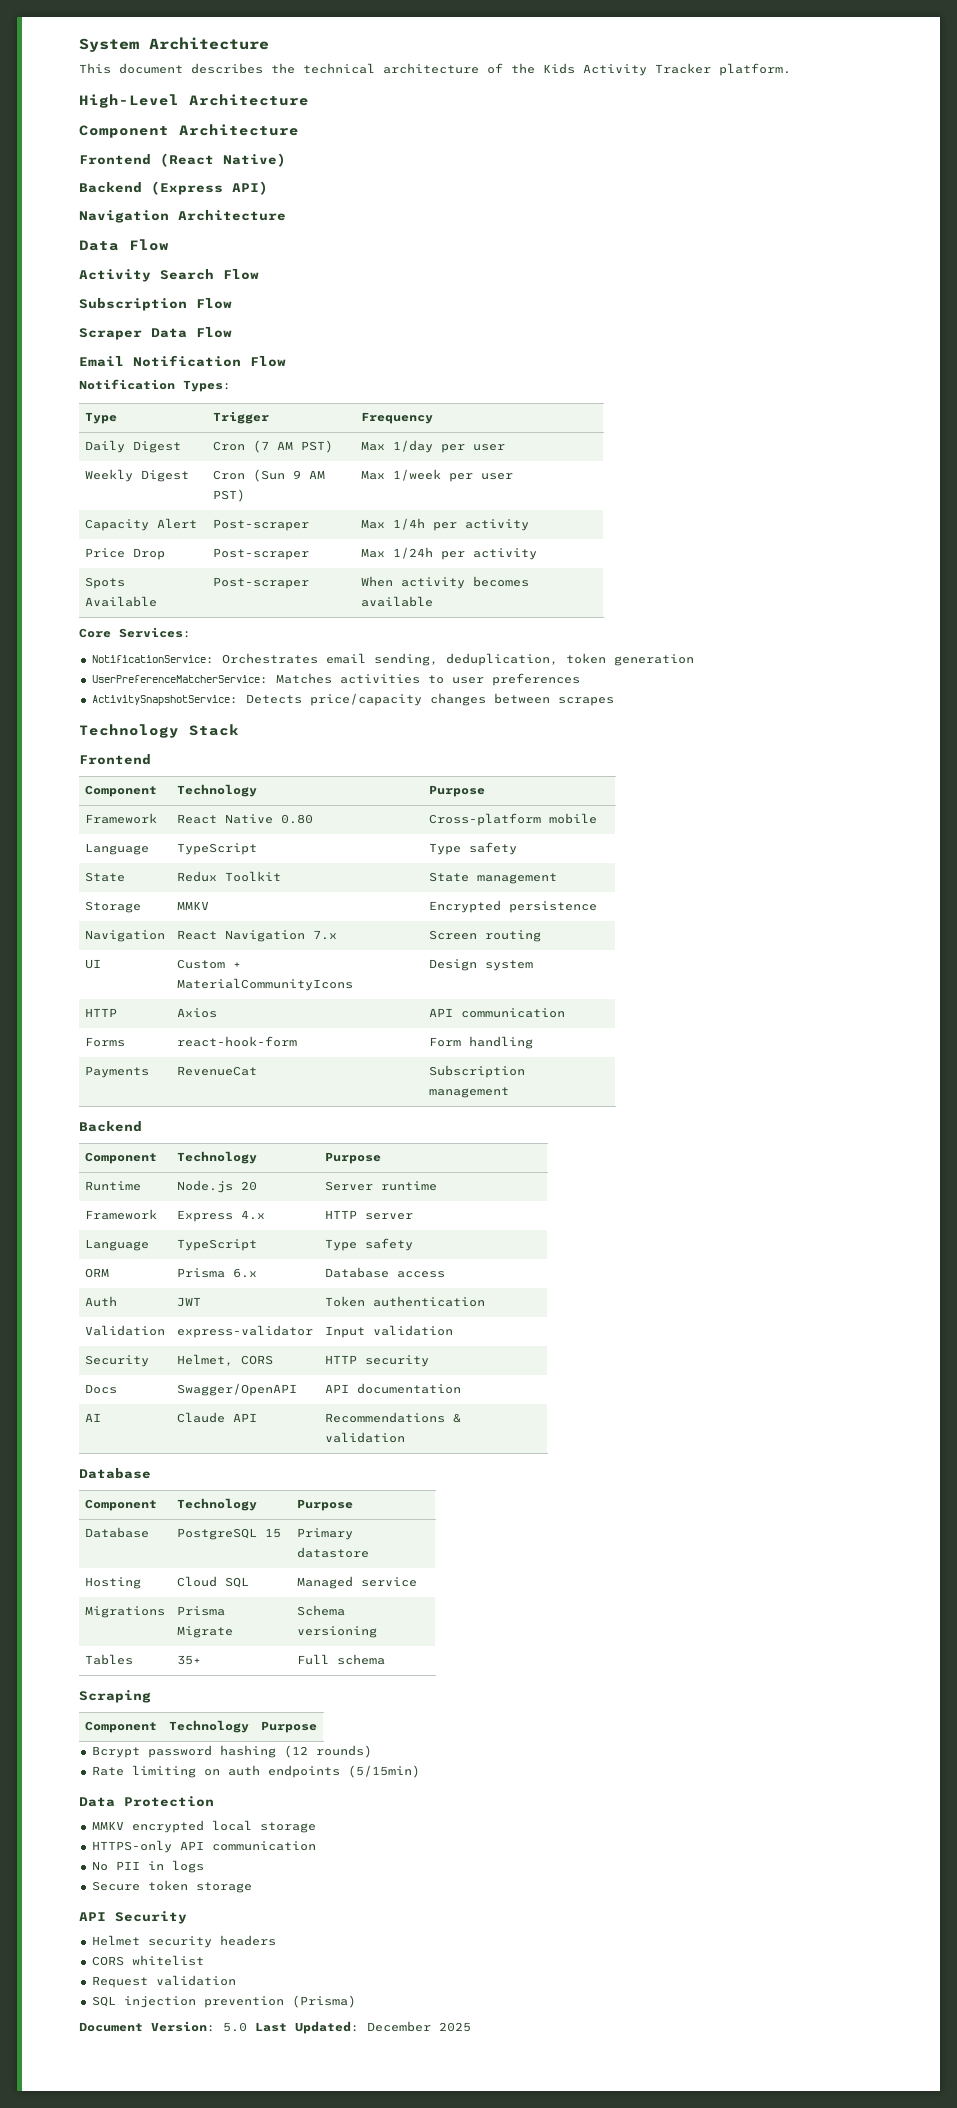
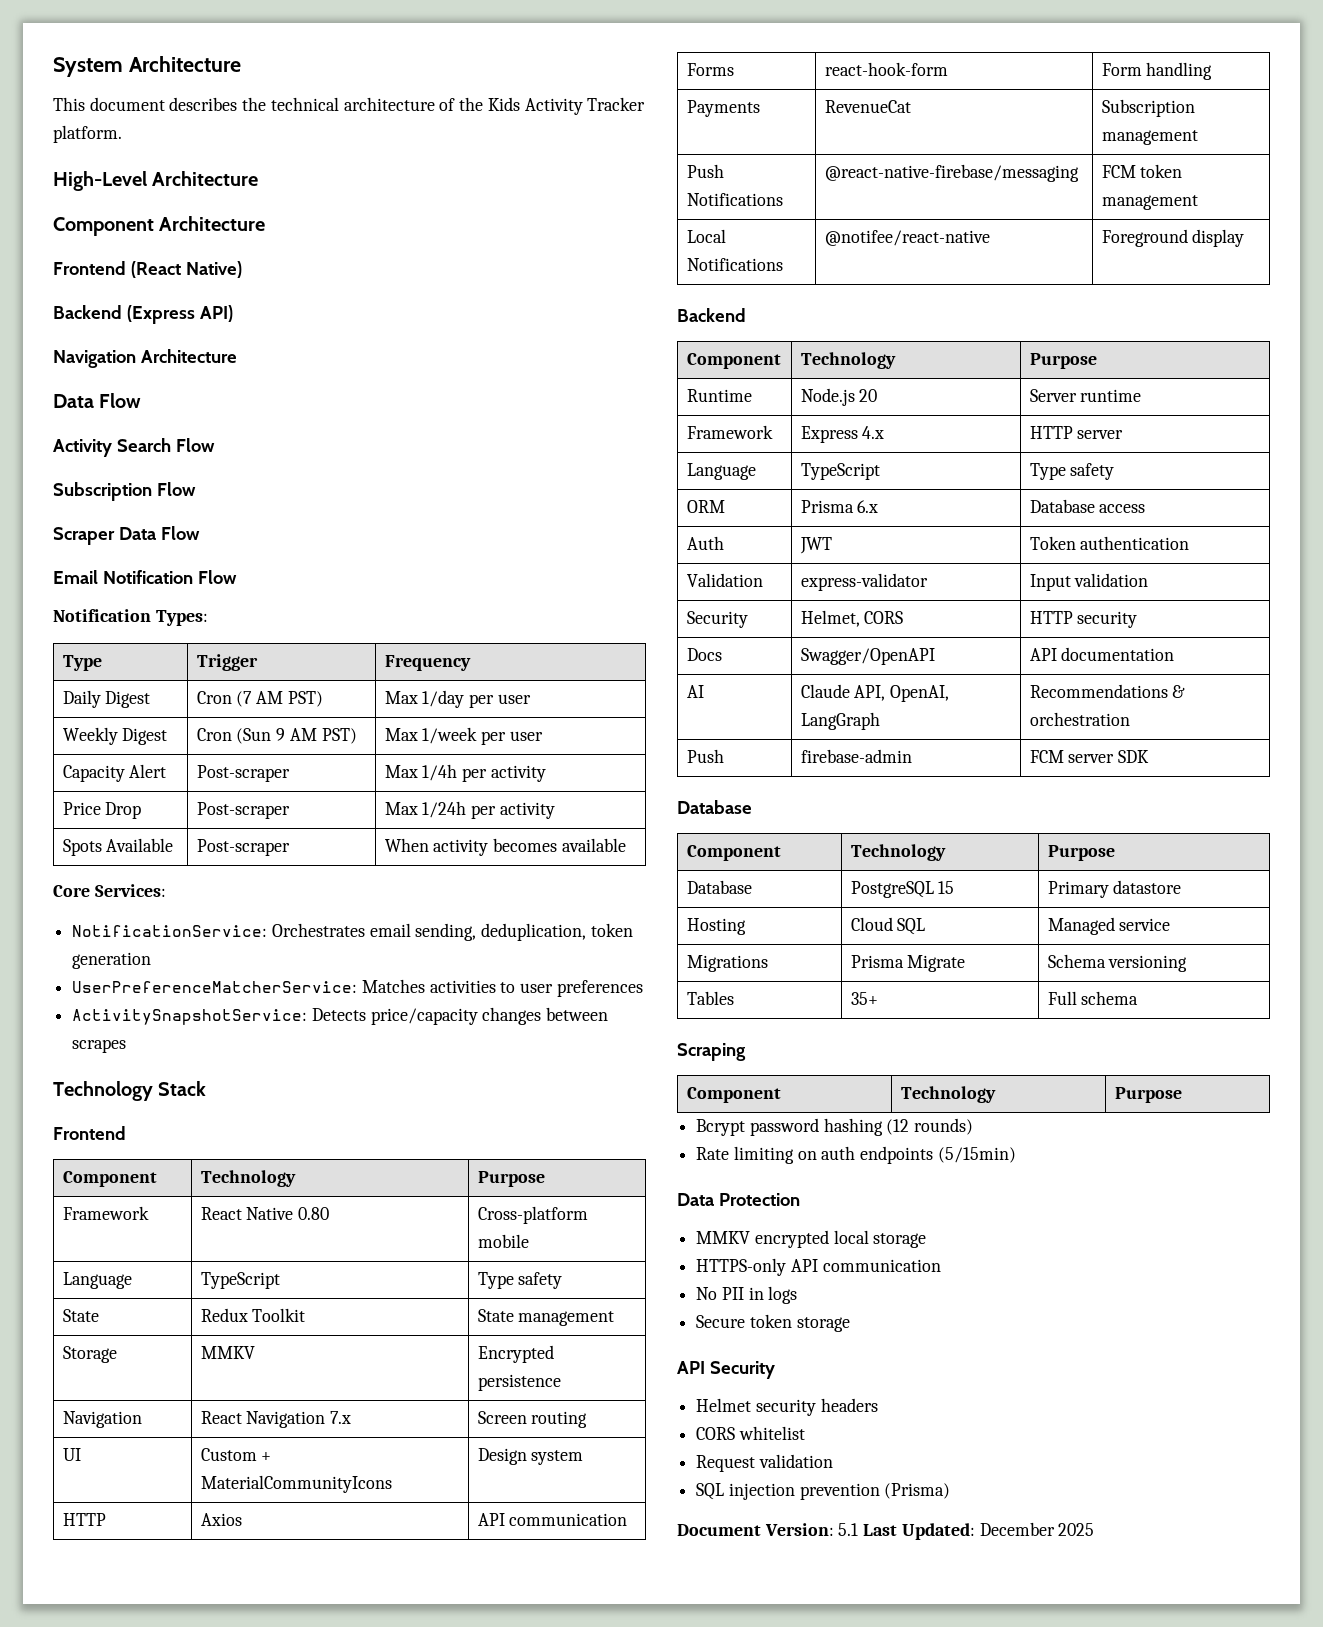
(509, 1092) none -> [686,164,724,178] [686,193,783,206] [824,164,1079,182] [1101,164,1183,178] [1101,195,1198,210] [686,229,726,243] [686,258,783,271] [824,230,990,246] [1101,229,1245,247] // Push Notifications | @react-native-firebase/messaging | FCM token management // Local Notifications | @notifee/react-native | Foreground display
[232,1413,257,1422] API -> [854,685,950,702] [800,712,880,730] API, OpenAI, LangGraph
[324,1432,405,1443] validation -> [1029,712,1130,726] [686,749,724,763] [800,749,912,763] [1029,750,1150,763] orchestration // Push | firebase-admin | FCM server SDK
[223,2022,247,2032] 5.0 -> [838,1523,859,1536] 5.1

